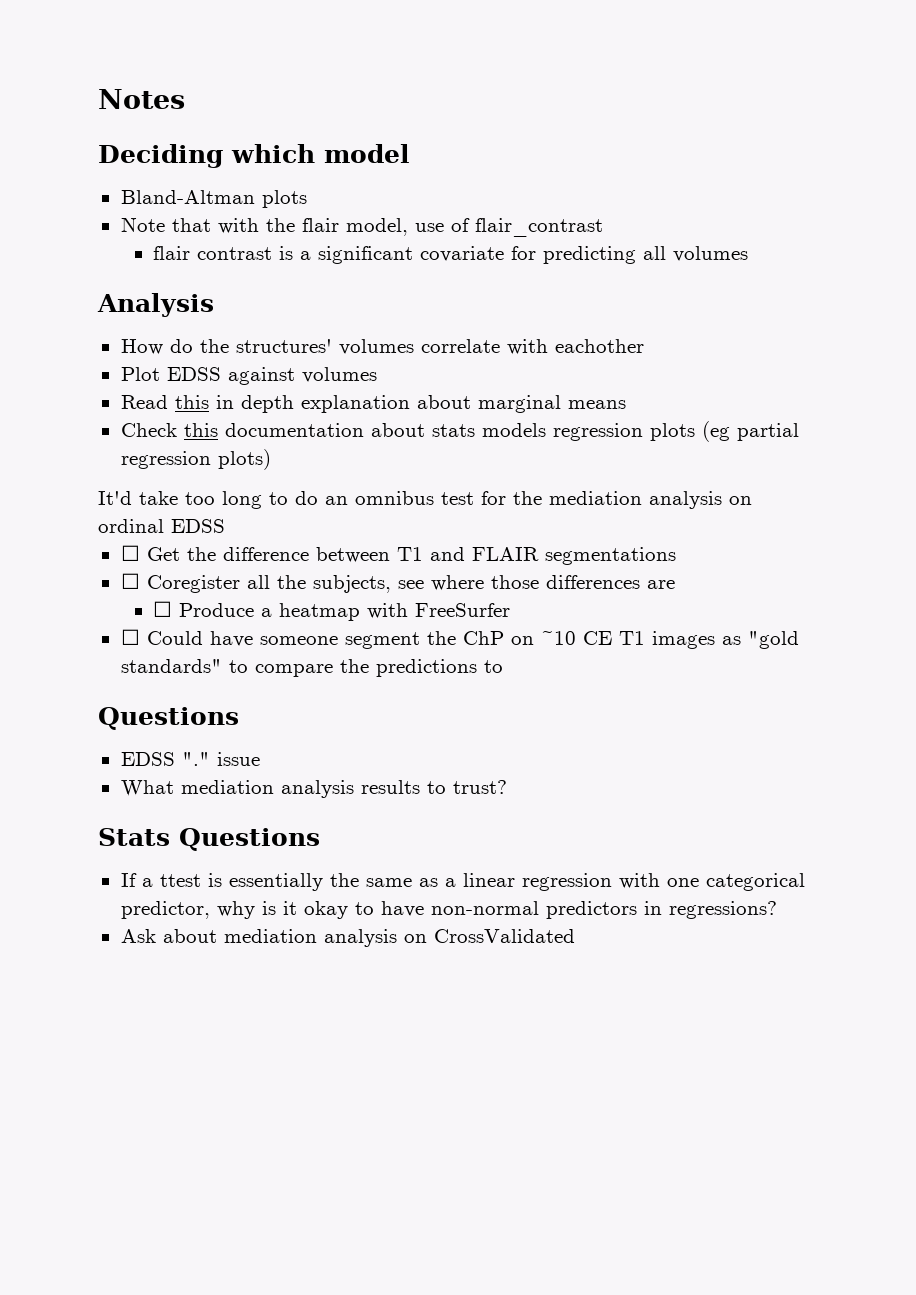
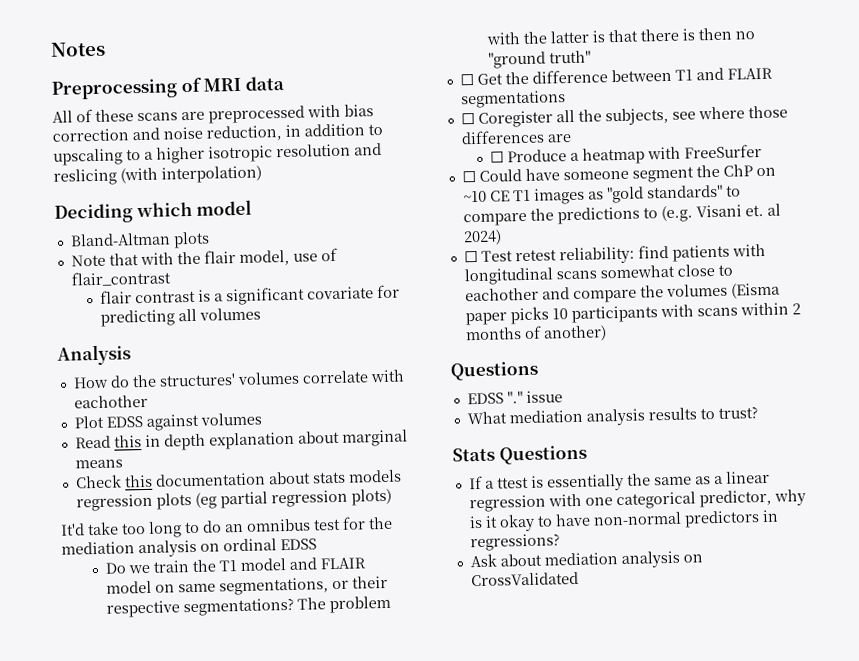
(185, 99) none -> [51,75,284,100] [52,104,374,124] [52,123,383,142] [53,142,382,166] [53,165,262,186] // Preprocessing of MRI data // All of these scans are preprocessed with bias correction and noise reduction, in addition to upscaling to a higher isotropic resolution and reslicing (with interpolation)
(225, 526) none -> [105,557,367,574] [106,575,389,596] [106,595,392,618] [486,27,756,45] [488,50,592,69] // Do we train the T1 model and FLAIR model on same segmentations, or their respective segmentations? The problem with the latter is that there is then no "ground truth"
(503, 666) none -> [660,203,781,223] [462,229,502,246] [463,243,766,265] [463,264,733,286] [464,282,780,304] [464,302,801,326] [464,325,607,342] (e.g. Visani et. al 2024) // ☐ Test retest reliability: find patients with longitudinal scans somewhat close to eachother and compare the volumes (Eisma paper picks 10 participants with scans within 2 months of another)

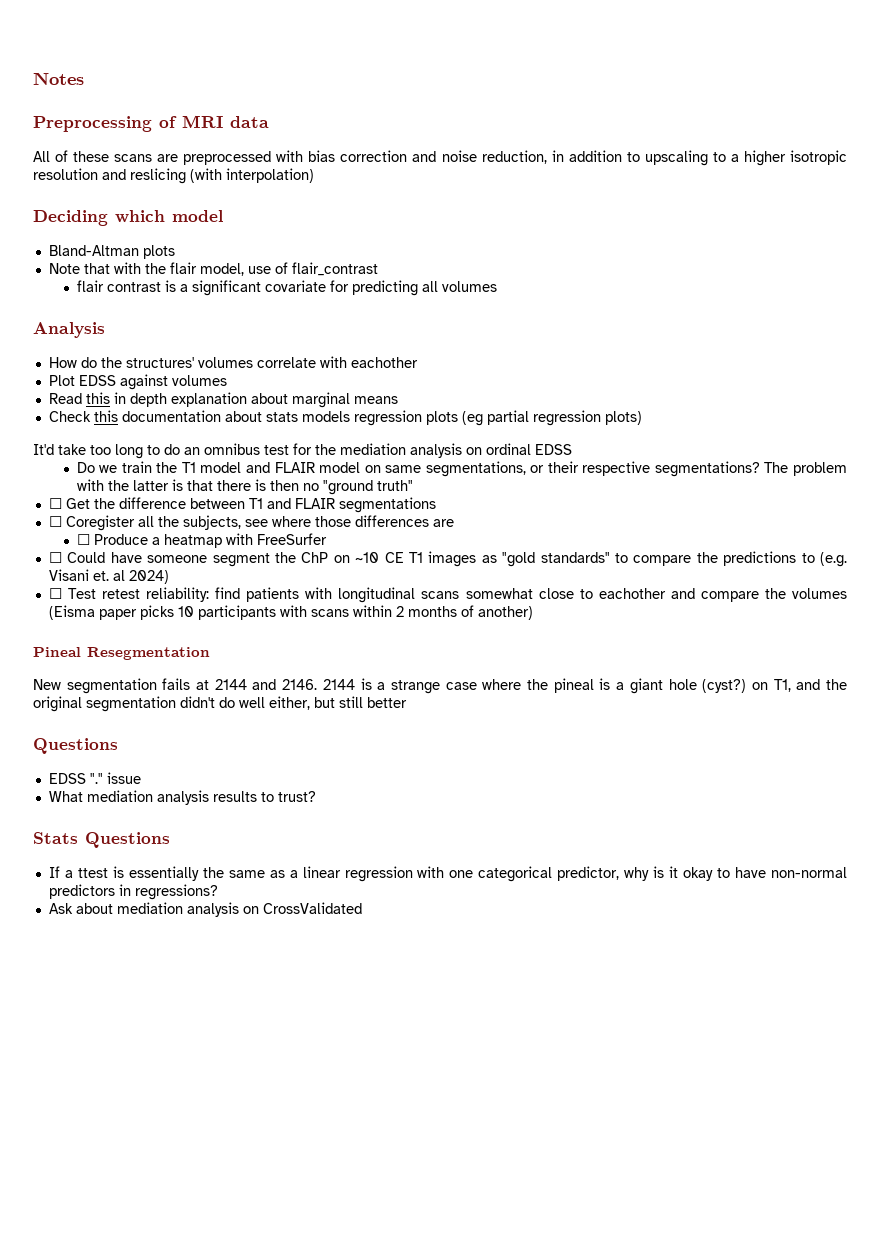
(607, 333) none -> [33,647,210,660] [33,678,847,694] [33,696,407,712] // Pineal Resegmentation // New segmentation fails at 2144 and 2146. 2144 is a strange case where the pineal is a giant hole (cyst?) on T1, and the original segmentation didn't do well either, but still better

